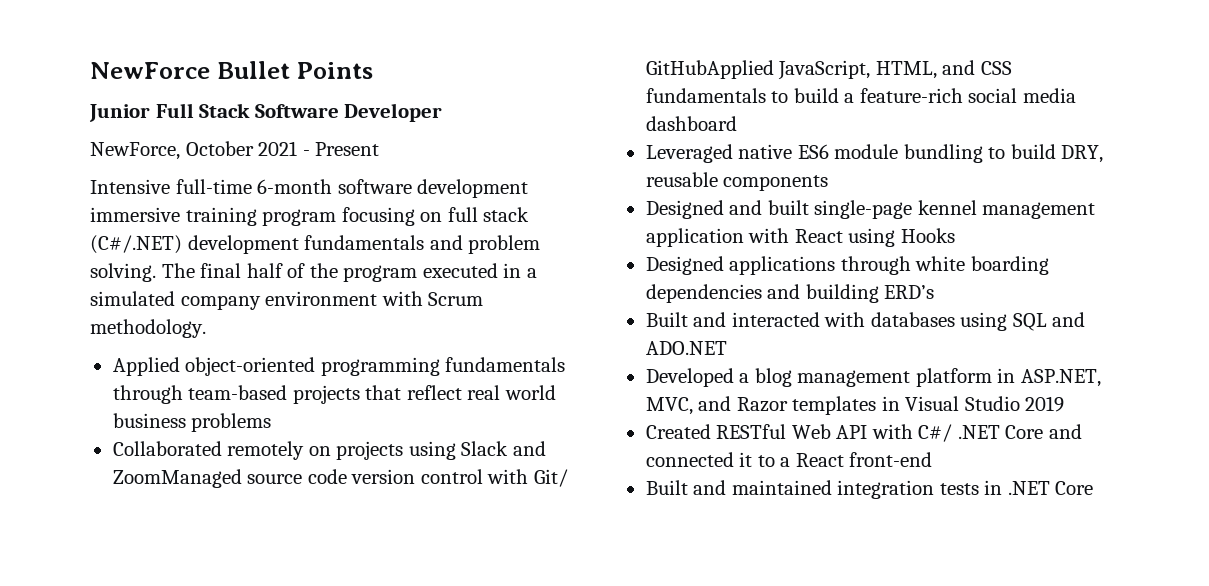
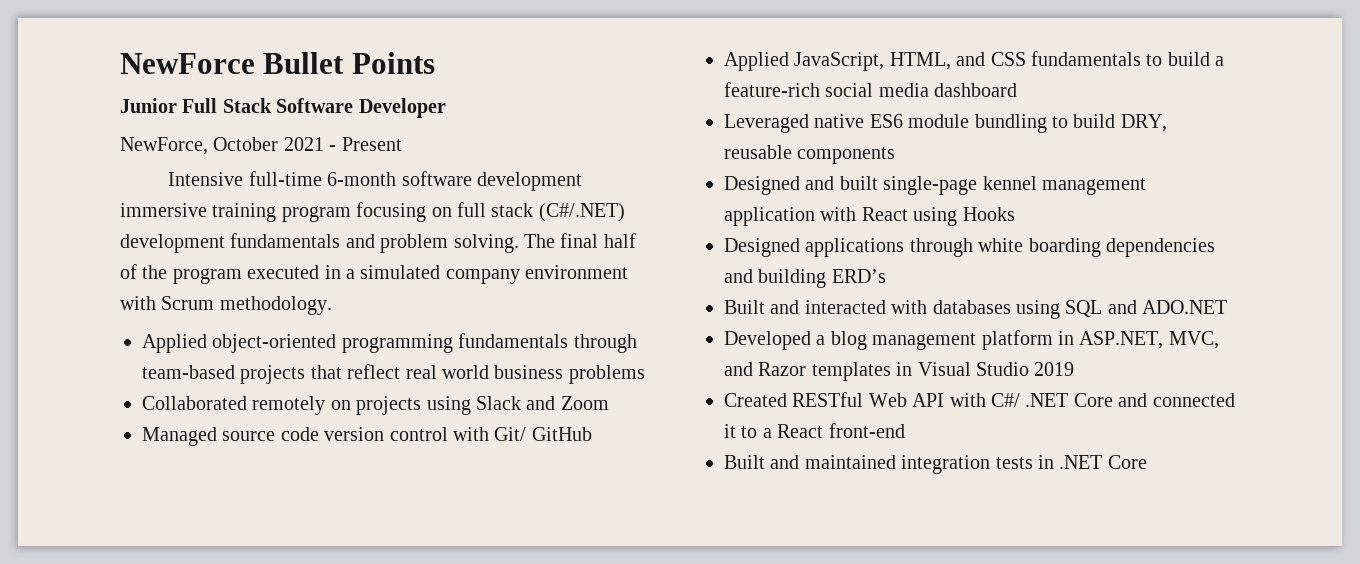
[112,469,242,488] ZoomManaged -> [560,396,609,410] [142,427,217,446] Zoom // Managed
[645,60,774,79] GitHubApplied -> [531,427,592,441] [724,52,789,71] GitHub // Applied

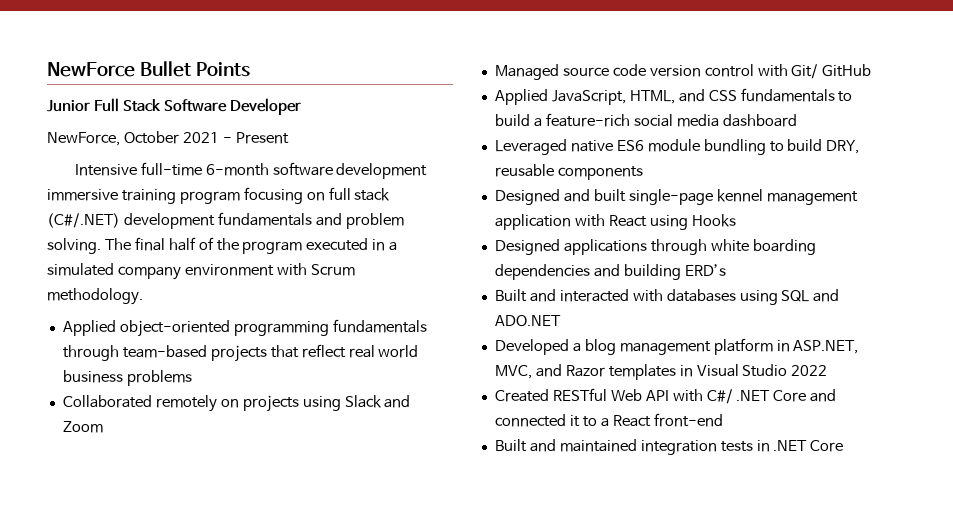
[1034,362,1075,376] 2019 -> [791,365,828,376] 2022

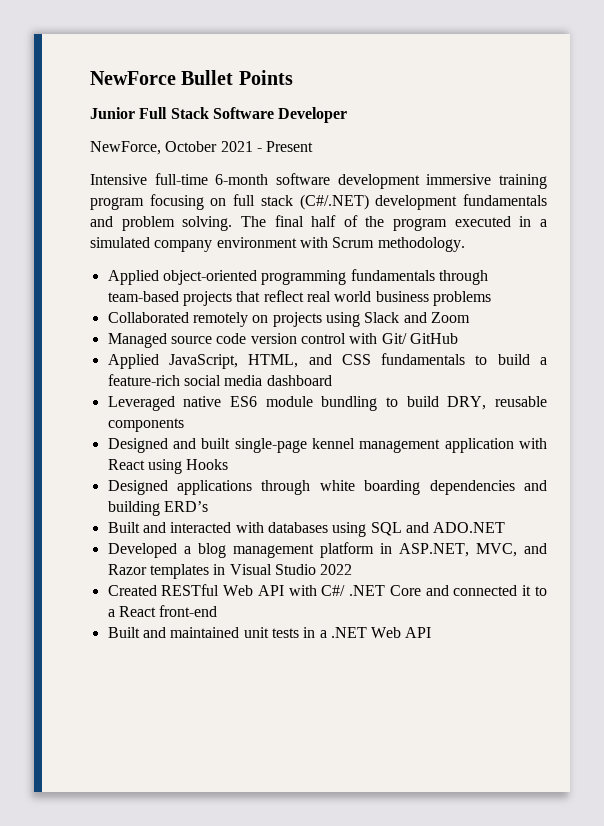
[640,440,717,455] integration -> [243,627,269,638] unit
[773,440,844,452] .NET Core -> [319,627,432,638] a .NET Web API

